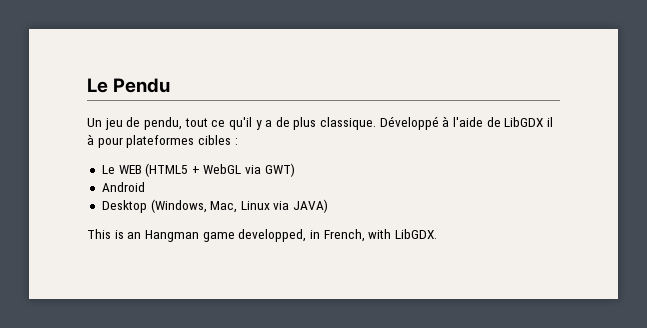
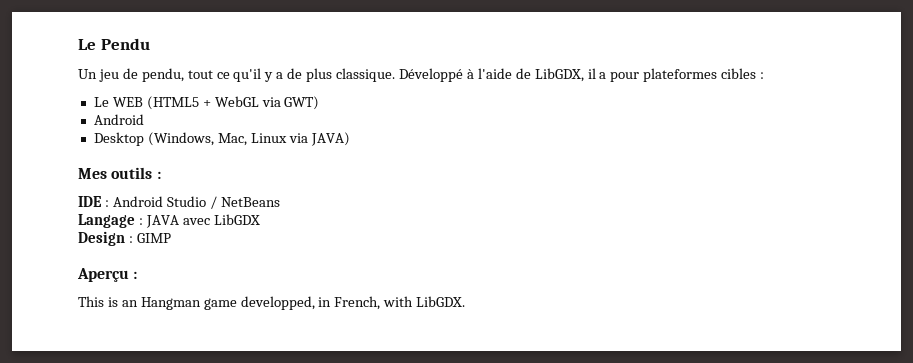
[504,117,553,127] [87,134,94,145] LibGDX il à -> [534,68,607,82] LibGDX, il a
(329, 206) none -> [78,167,161,179] [78,196,280,209] [78,214,260,228] [78,231,171,246] [77,268,138,282] // Mes outils : // IDE : Android Studio / NetBeans // Langage : JAVA avec LibGDX // Design : GIMP // Aperçu :

